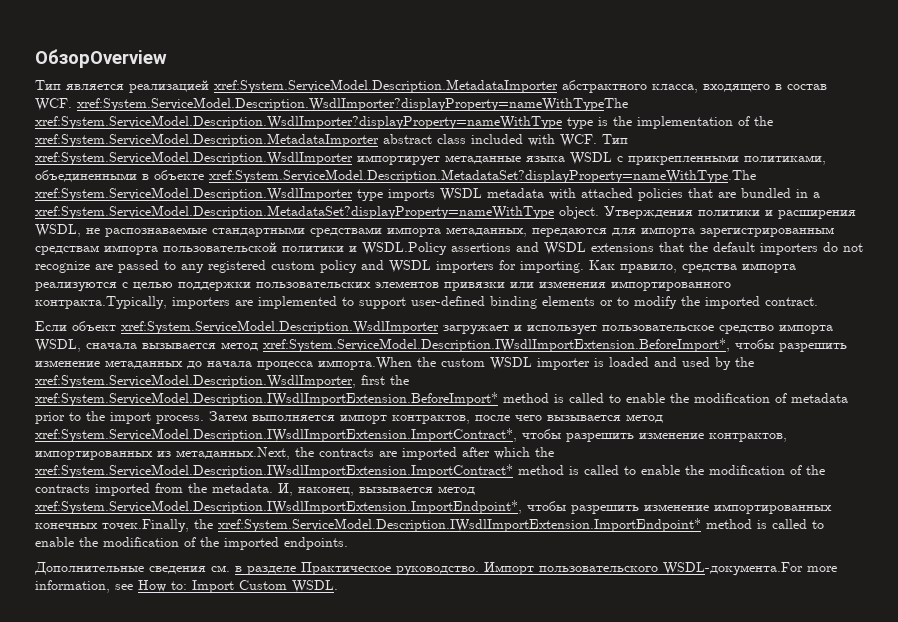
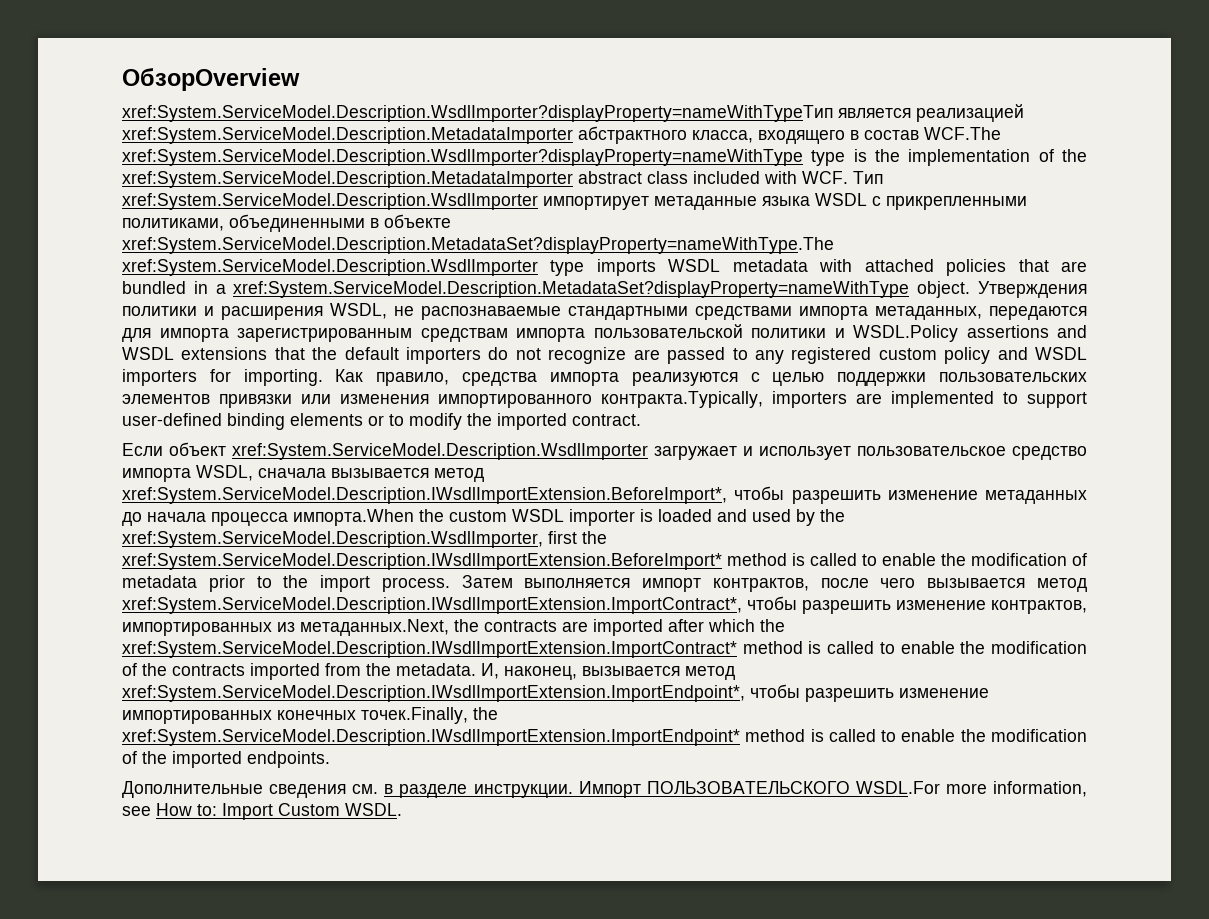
[35,80,61,90] Тип -> [122,105,833,122] xref:System.ServiceModel.Description.WsdlImporter?displayProperty=nameWithTypeТип
[35,97,628,111] WCF. xref:System.ServiceModel.Description.WsdlImporter?displayProperty=nameWithTypeThe -> [924,127,1001,140] WCF.The
[301,562,803,576] Практическое руководство. Импорт пользовательского WSDL-документа.For -> [473,781,940,798] инструкции. Импорт ПОЛЬЗОВАТЕЛЬСКОГО WSDL.For

